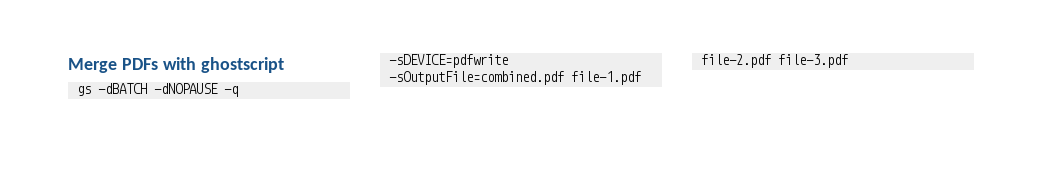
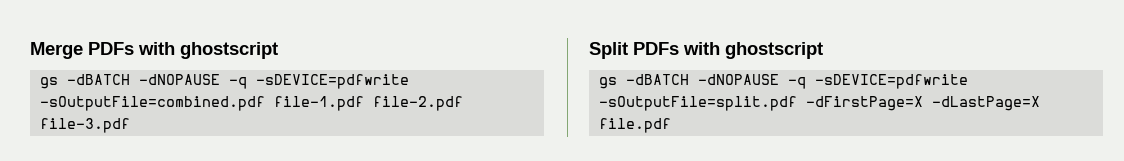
(849, 61) none -> [589,42,823,59] [598,74,968,89] [598,96,1040,111] [598,118,671,133] // Split PDFs with ghostscript // gs -dBATCH -dNOPAUSE -q -sDEVICE=pdfwrite -sOutputFile=split.pdf -dFirstPage=X -dLastPage=X file.pdf

